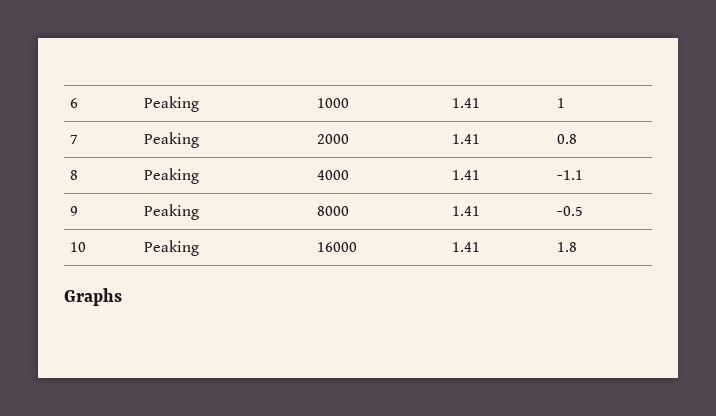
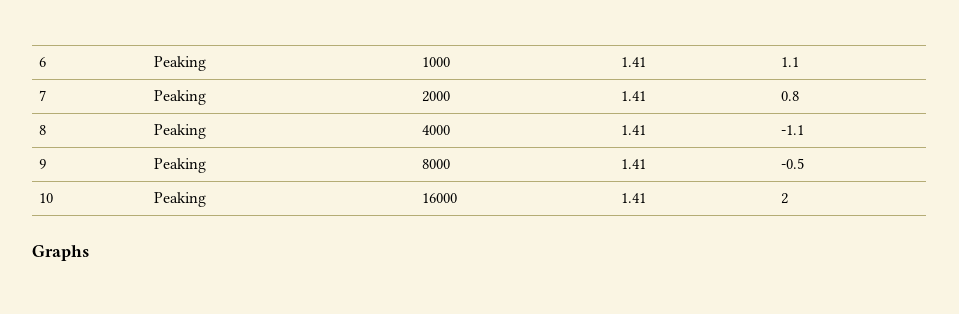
[557,98,566,108] 1 -> [780,57,799,67] 1.1
[557,242,578,252] 1.8 -> [780,193,788,204] 2

